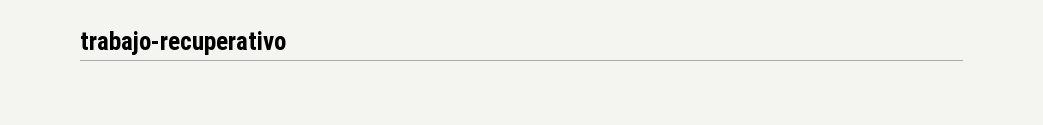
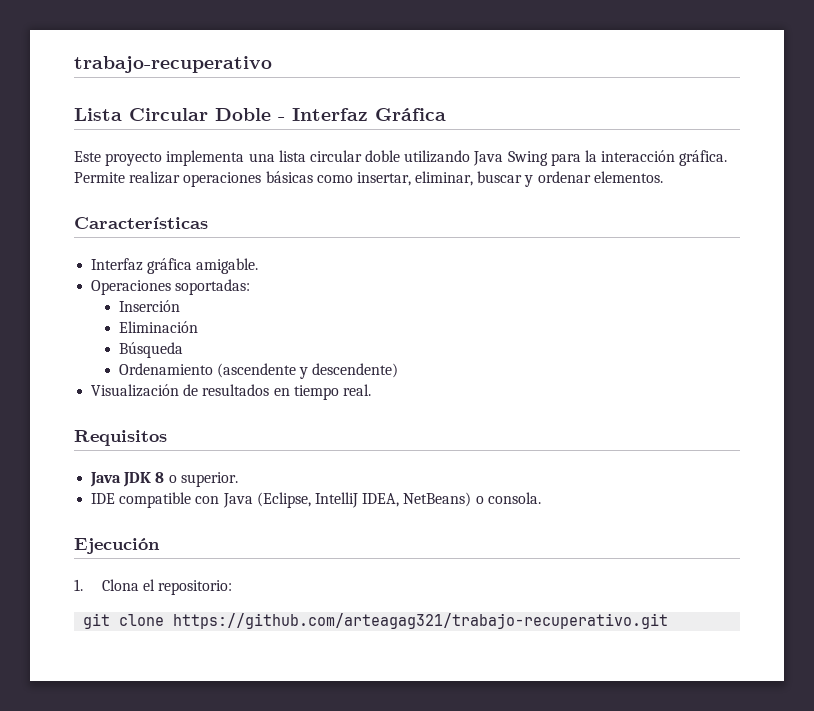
(286, 43) none -> [74,108,446,121] [74,150,728,166] [74,171,663,187] [74,217,208,229] [91,258,259,274] [91,279,251,295] [118,300,180,312] [118,321,198,333] [118,342,183,358] [118,363,399,379] [91,384,371,400] [74,430,167,446] [90,472,238,487] [91,492,541,508] [74,538,160,554] [74,579,232,595] [83,613,669,629] // Lista Circular Doble - Interfaz Gráfica // Este proyecto implementa una lista circular doble utilizando Java Swing para la interacción gráfica. Permite realizar operaciones básicas como insertar, eliminar, buscar y ordenar elementos. // Características // Interfaz gráfica amigable. // Operaciones soportadas: // Inserción // Eliminación // Búsqueda // Ordenamiento (ascendente y descendente) // Visualización de resultados en tiempo real. // Requisitos // Java JDK 8 o superior. // IDE compatible con Java (Eclipse, IntelliJ IDEA, NetBeans) o consola. // Ejecución // 1. Clona el repositorio: // git clone https://github.com/arteagag321/trabajo-recuperativo.git

